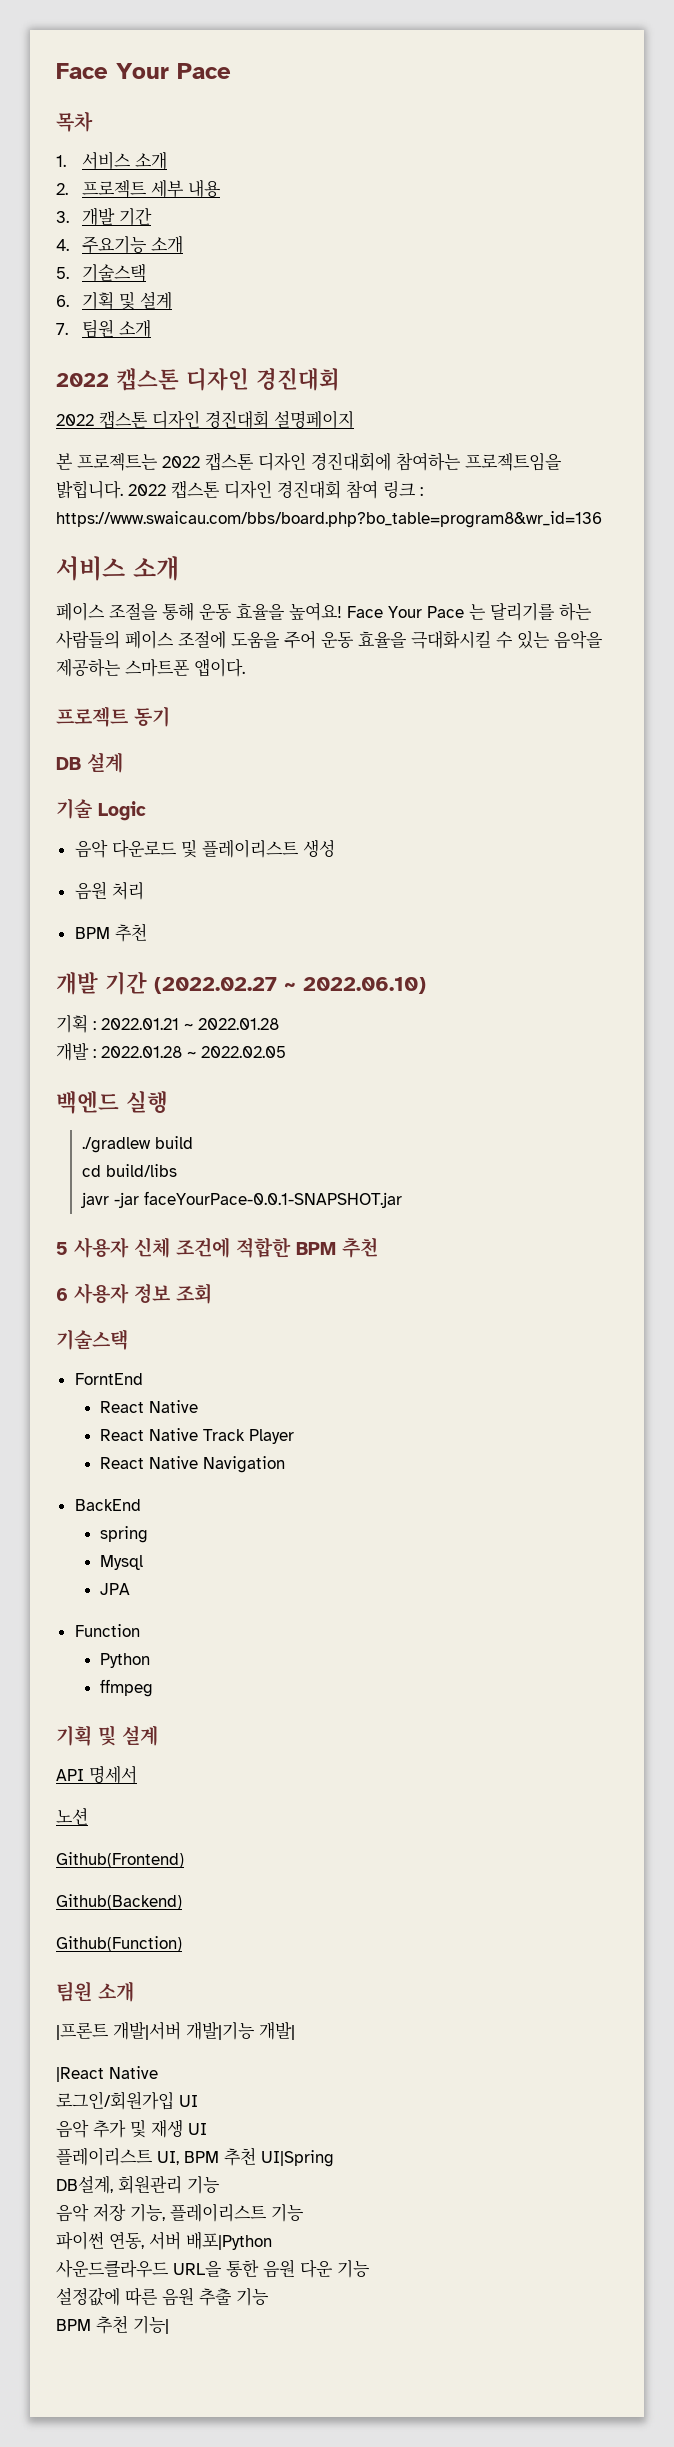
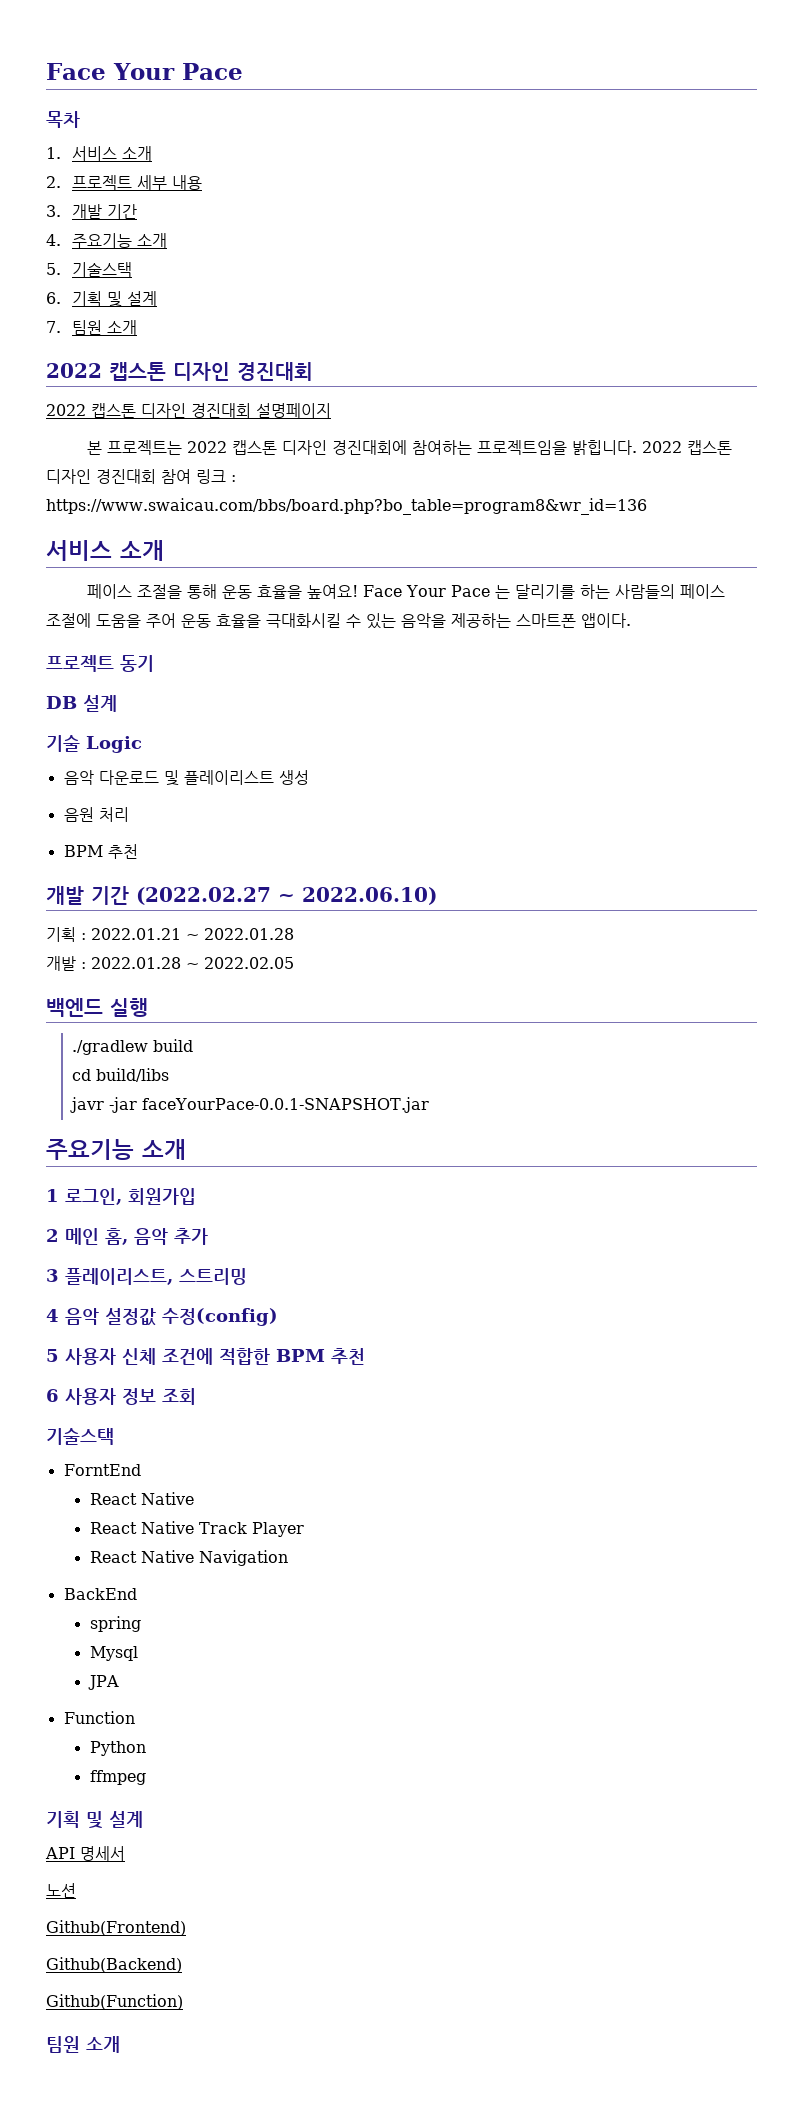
(402, 1199) none -> [46,1139,186,1160] [46,1188,196,1205] [46,1228,208,1245] [46,1268,247,1285] [46,1308,278,1326] // 주요기능 소개 // 1 로그인, 회원가입 // 2 메인 홈, 음악 추가 // 3 플레이리스트, 스트리밍 // 4 음악 설정값 수정(config)
[56,2021,295,2040] [56,2066,158,2082] [56,2091,198,2110] [56,2119,207,2138] [56,2147,334,2167] [56,2175,220,2194] [56,2203,304,2222] [56,2231,272,2250] [56,2259,370,2278] [56,2287,269,2306] [56,2315,169,2334] // |프론트 개발|서버 개발|기능 개발| // |React Native // 로그인/회원가입 UI // 음악 추가 및 재생 UI // 플레이리스트 UI, BPM 추천 UI|Spring // DB설계, 회원관리 기능 // 음악 저장 기능, 플레이리스트 기능 // 파이썬 연동, 서버 배포|Python // 사운드클라우드 URL을 통한 음원 다운 기능 // 설정값에 따른 음원 추출 기능 // BPM 추천 기능| -> (120, 2044) none

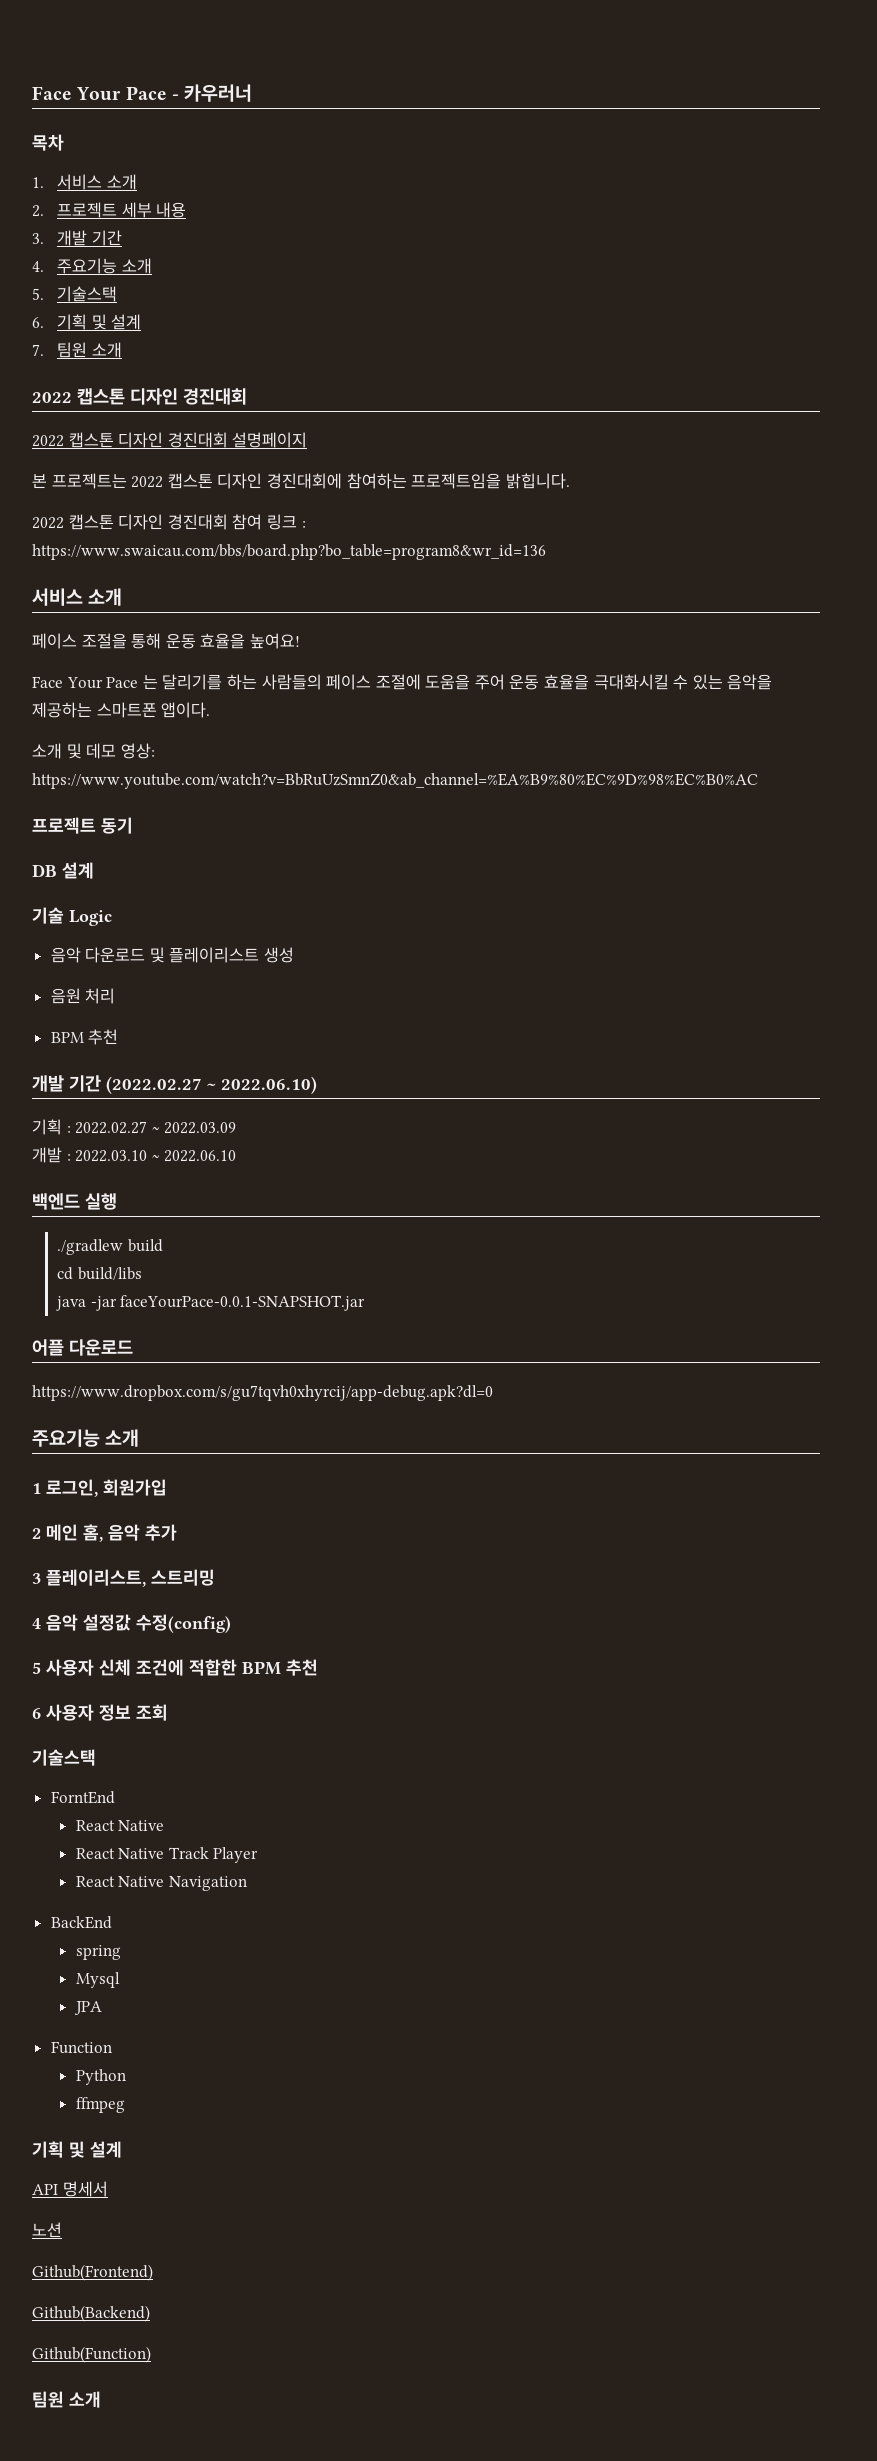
[46,63,243,80] Face Your Pace -> [32,84,253,102] Face Your Pace - 카우러너
(638, 447) none -> (570, 481) //
(359, 591) none -> (300, 641) //
(631, 620) none -> [32,743,155,759] [32,773,758,789] // 소개 및 데모 영상: https://www.youtube.com/watch?v=BbRuUzSmnZ0&ab_channel=%EA%B9%80%EC%9D%98%EC%B0%AC
[91,928,294,940] 2022.01.21 ~ 2022.01.28 -> [75,1121,237,1134] 2022.02.27 ~ 2022.03.09
[91,957,294,969] 2022.01.28 ~ 2022.02.05 -> [75,1150,237,1162] 2022.03.10 ~ 2022.06.10
[70,1097,105,1113] javr -> [55,1296,86,1311] java
(430, 1105) none -> [32,1339,133,1356] [32,1385,493,1401] // 어플 다운로드 // https://www.dropbox.com/s/gu7tqvh0xhyrcij/app-debug.apk?dl=0

